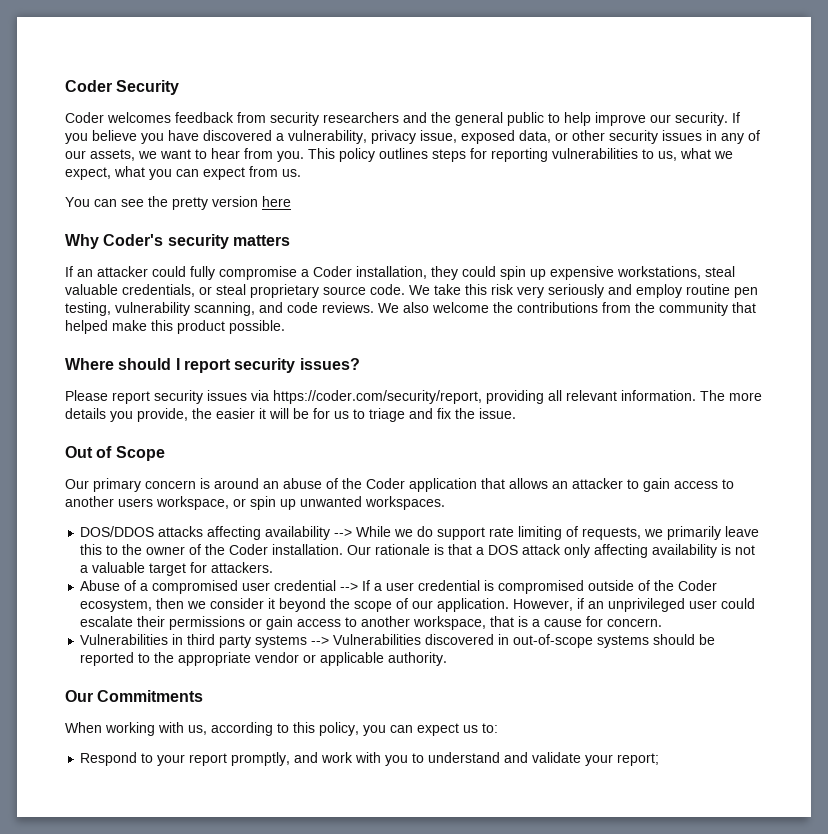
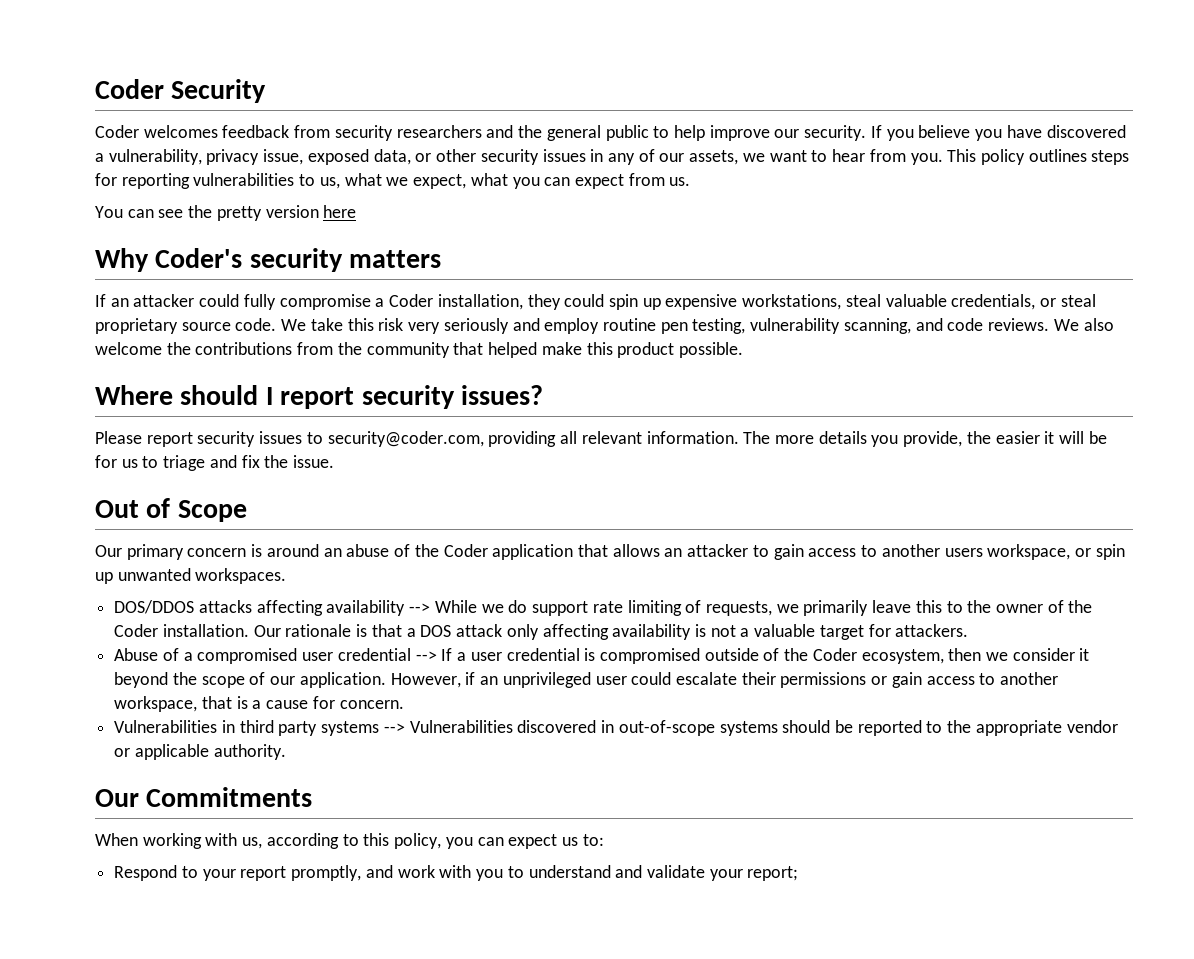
[251,390,482,404] via https://coder.com/security/report, -> [306,431,484,447] to security@coder.com,

